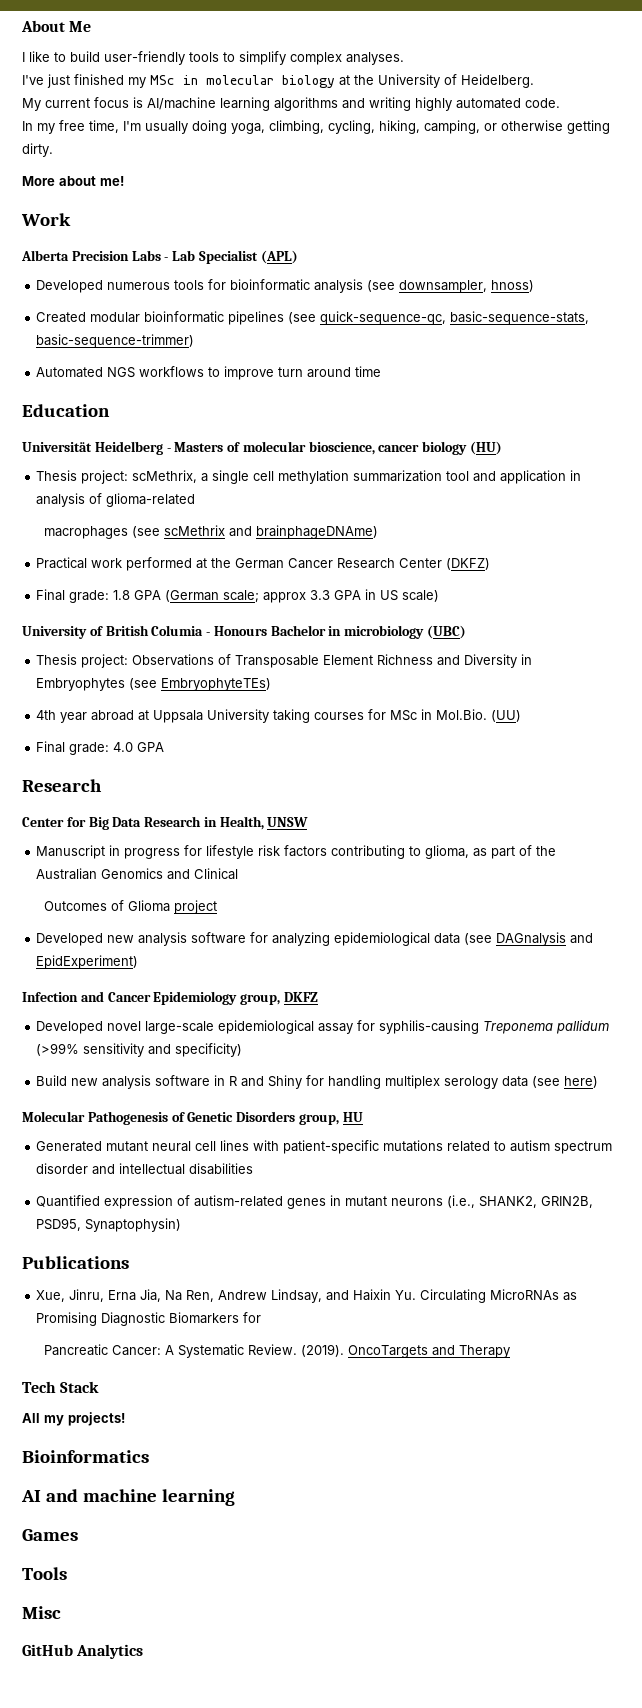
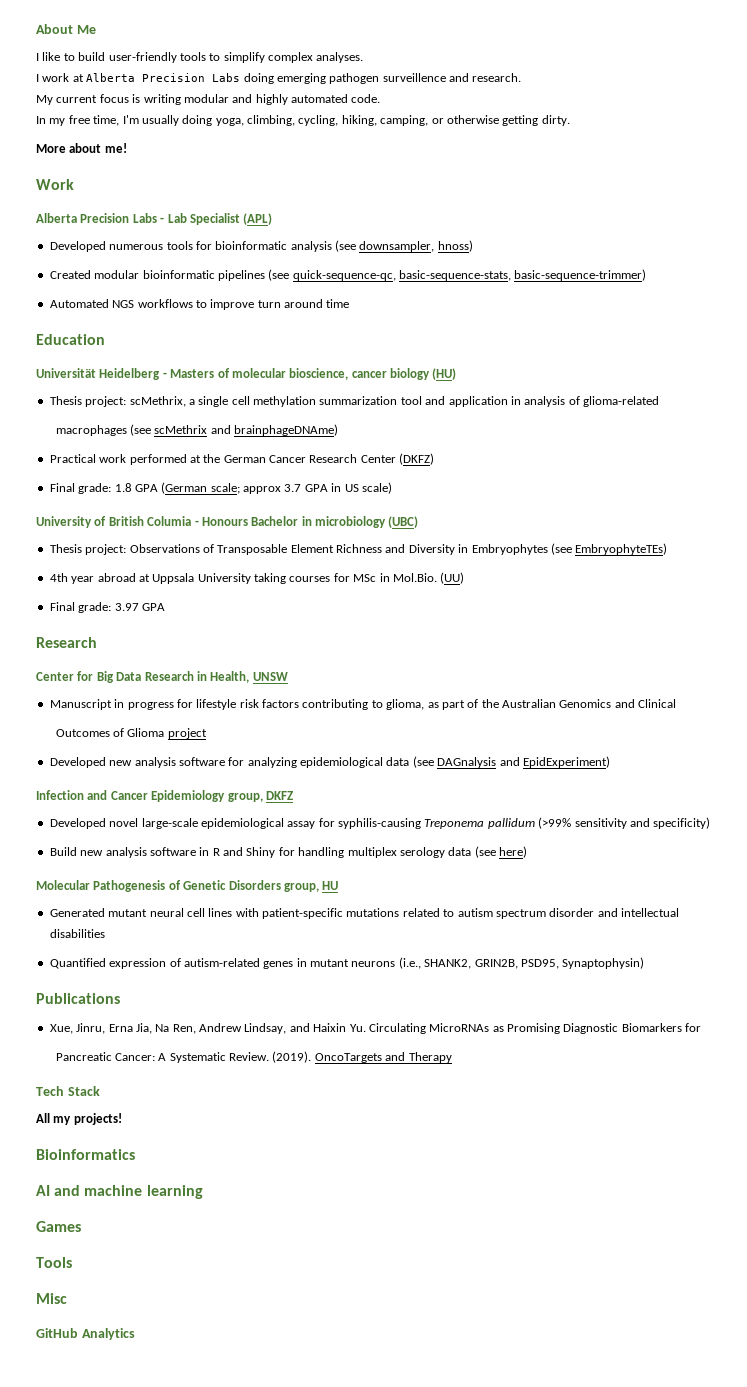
[22,74,534,88] I've just finished my MSc in molecular biology at the University of Heidelberg. -> [36,73,522,84] I work at Alberta Precision Labs doing emerging pathogen surveillence and research.
[147,97,411,111] AI/machine learning algorithms and writing -> [143,94,253,105] writing modular and
[310,590,331,600] 3.3 -> [284,484,302,492] 3.7
[113,742,134,752] 4.0 -> [114,603,139,611] 3.97

